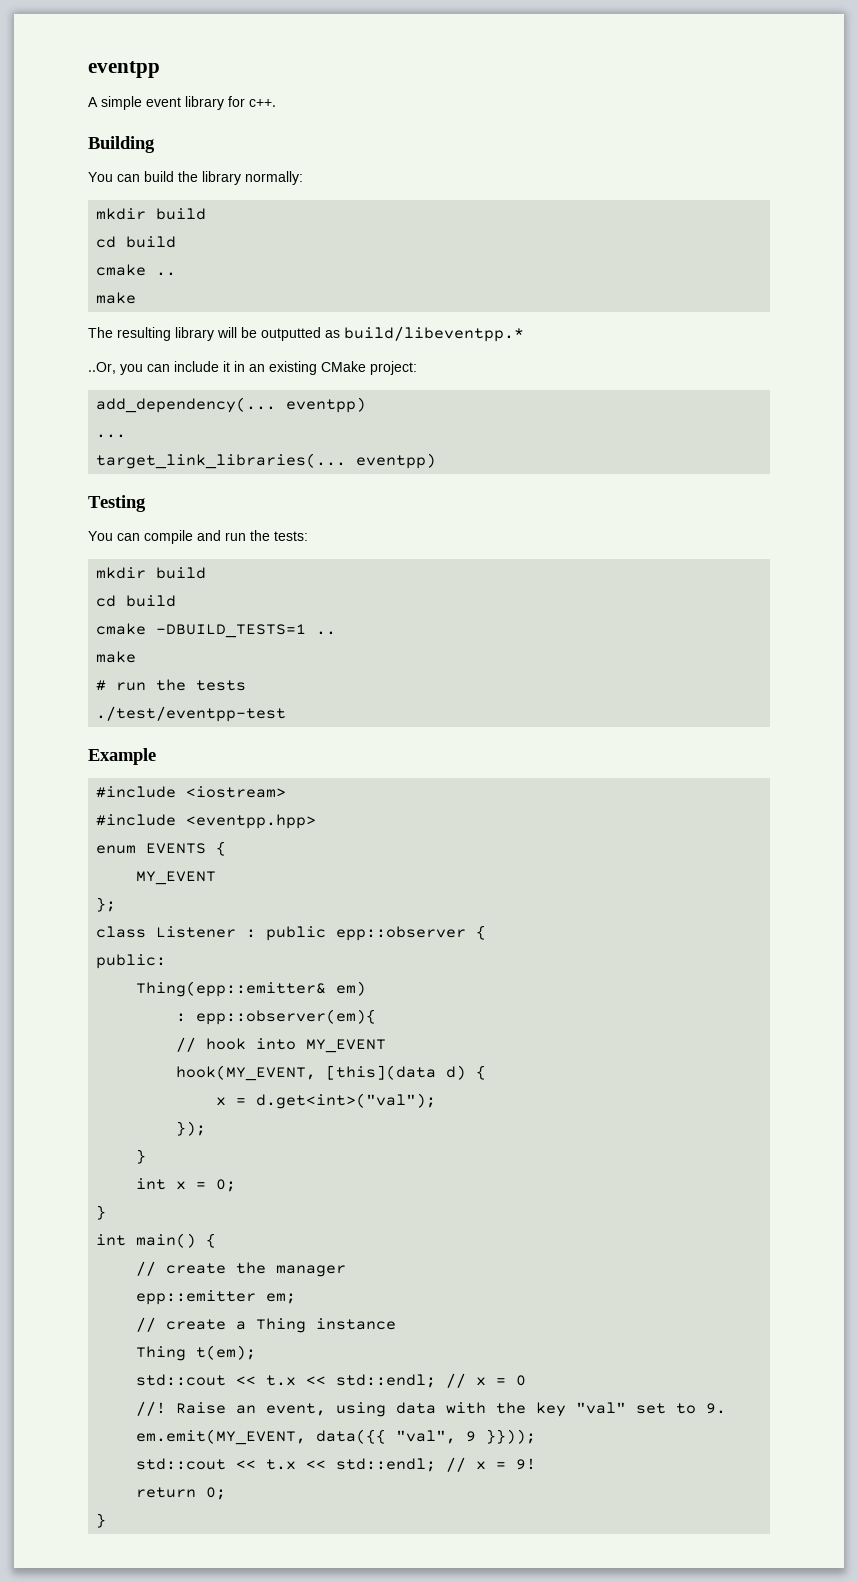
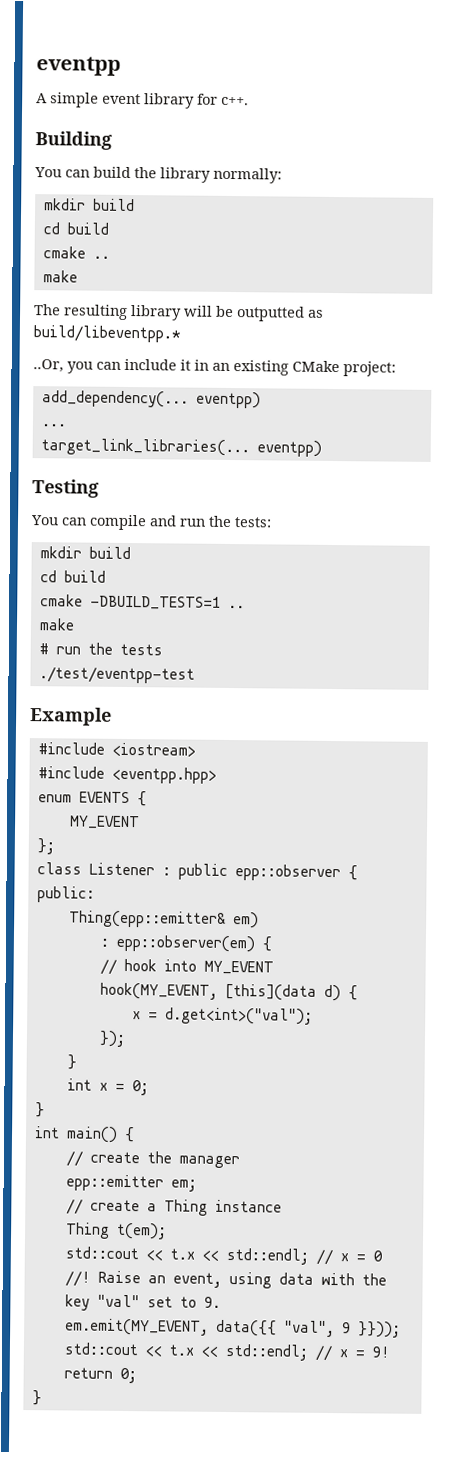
[196,1009,377,1025] epp::observer(em){ -> [115,934,272,953] epp::observer(em) {

